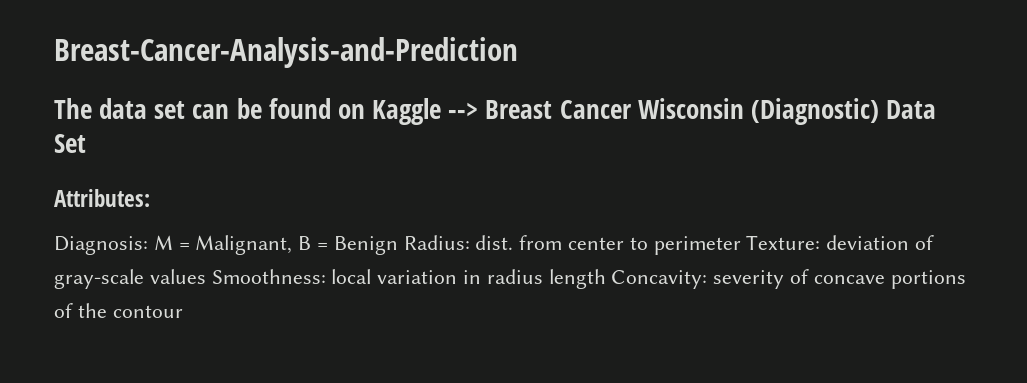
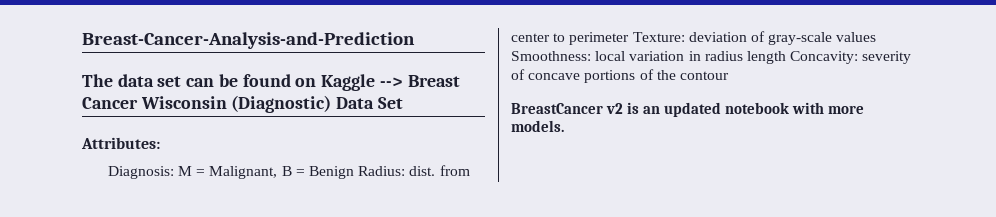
(183, 311) none -> [511,102,865,117] [511,120,564,132] // BreastCancer v2 is an updated notebook with more models.

